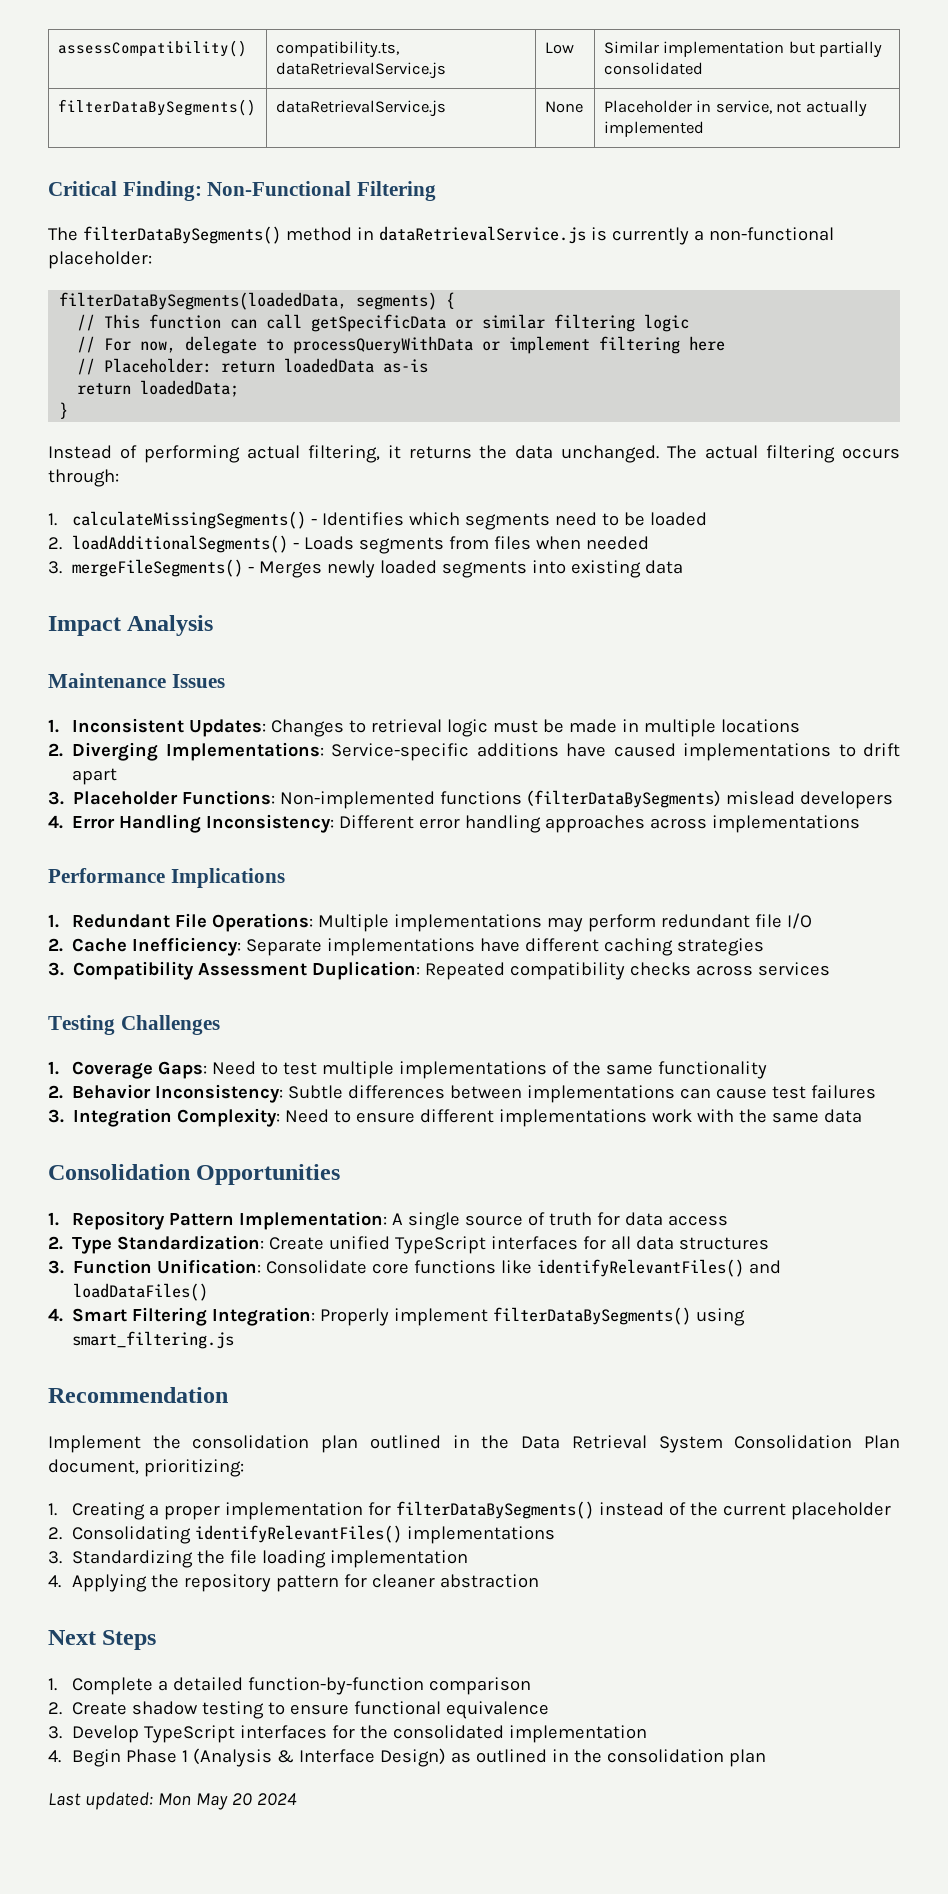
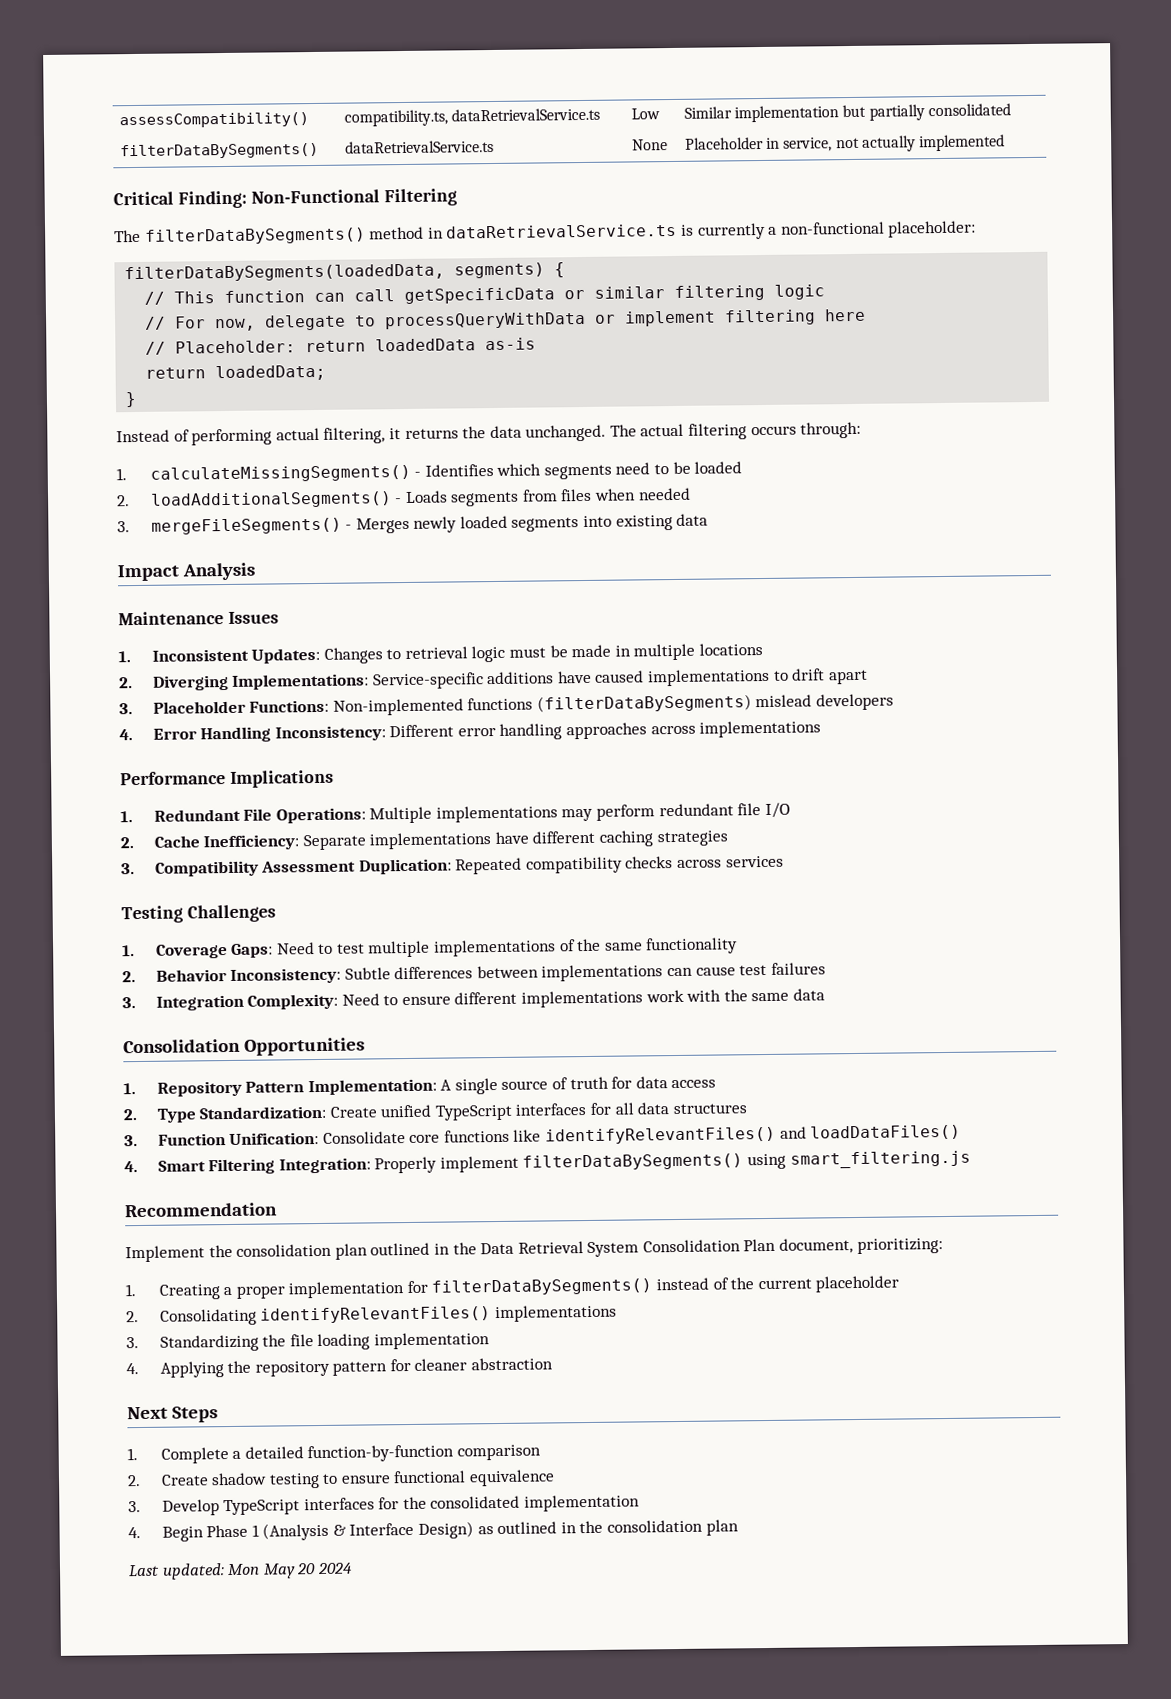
[275,62,446,79] dataRetrievalService.js -> [451,107,601,122] dataRetrievalService.ts
[275,100,446,117] dataRetrievalService.js -> [345,139,495,154] dataRetrievalService.ts
[378,226,586,244] dataRetrievalService.js -> [446,223,678,239] dataRetrievalService.ts

